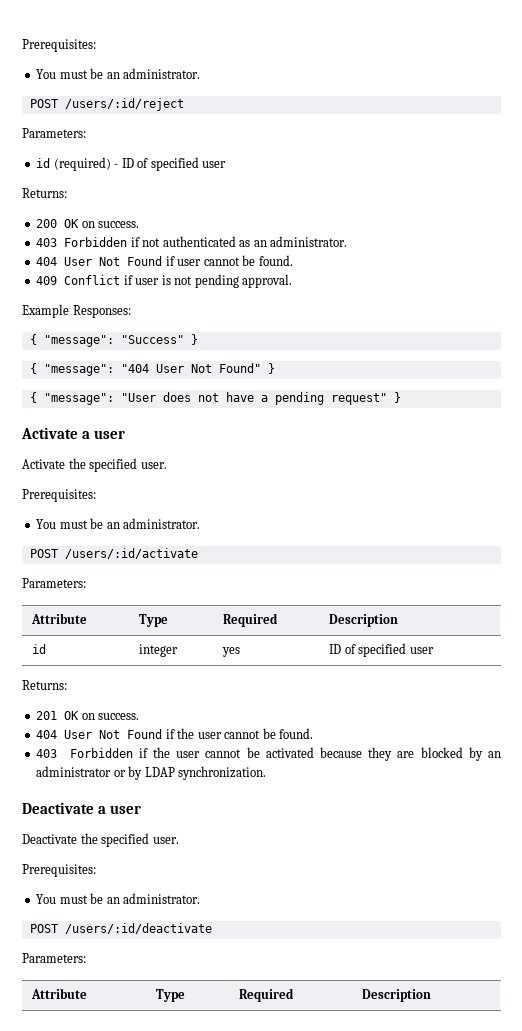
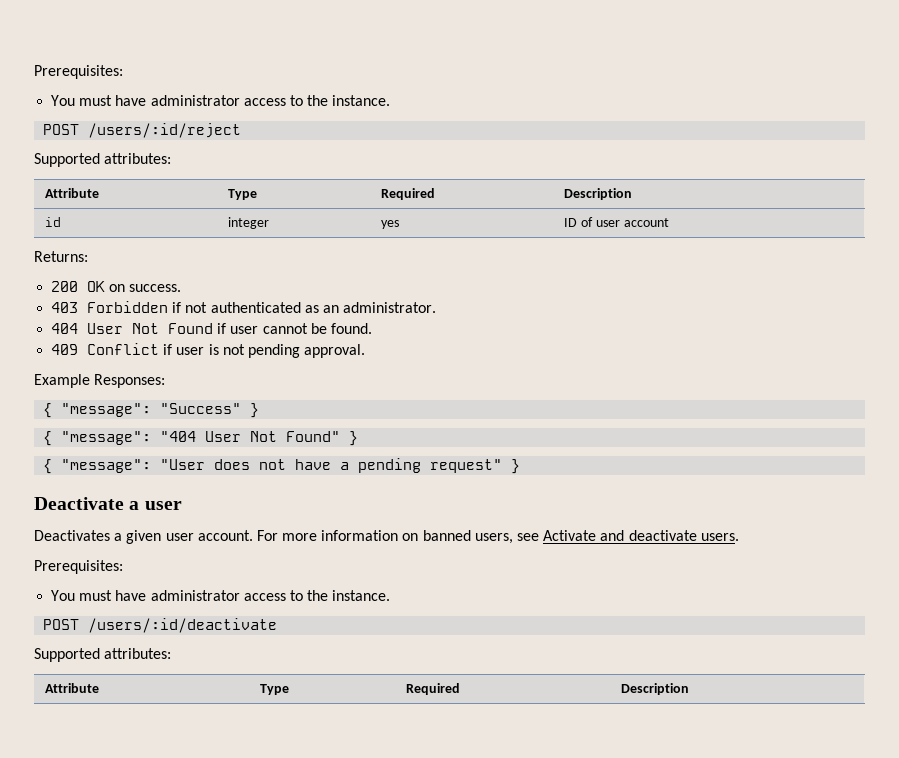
[22,39,96,52] [36,68,201,79] [29,98,184,111] [22,128,86,138] [36,157,227,171] Prerequisites: // You must be an administrator. // POST /users/:id/reject // Parameters: // id (required) - ID of specified user -> [34,65,123,79] [51,95,391,106] [43,123,242,138] [34,153,172,167] [45,188,100,198] [228,189,258,200] [381,188,436,200] [564,188,633,200] [45,217,62,227] [228,217,270,229] [381,220,400,229] [564,217,669,227] Prerequisites: // You must have administrator access to the instance. // POST /users/:id/reject // Supported attributes: // Attribute | Type | Required | Description // id | integer | yes | ID of user account
[21,427,126,439] [22,458,167,472] [22,489,96,502] [36,518,201,529] [29,548,198,559] [22,578,86,588] [31,613,88,624] [139,614,169,627] [223,613,279,627] [329,614,399,627] [32,644,47,654] [139,644,179,657] [222,647,241,657] [329,643,434,657] [22,680,67,690] [36,711,140,720] [36,728,314,739] [36,747,502,761] [36,766,267,780] [22,802,142,814] [22,833,179,847] [22,864,96,877] [36,893,201,904] [29,923,212,934] [22,953,86,963] Activate a user // Activate the specified user. // Prerequisites: // You must be an administrator. // POST /users/:id/activate // Parameters: // Attribute | Type | Required | Description // id | integer | yes | ID of specified user // Returns: // 201 OK on success. // 404 User Not Found if the user cannot be found. // 403 Forbidden if the user cannot be activated because they are blocked by an administrator or by LDAP synchronization. // Deactivate a user // Deactivate the specified user. // Prerequisites: // You must be an administrator. // POST /users/:id/deactivate // Parameters: -> [34,497,182,510] [34,530,739,544] [34,560,123,574] [51,590,391,601] [43,618,278,633] [34,648,172,662] Deactivate a user // Deactivates a given user account. For more information on banned users, see Activate and deactivate users. // Prerequisites: // You must have administrator access to the instance. // POST /users/:id/deactivate // Supported attributes:

